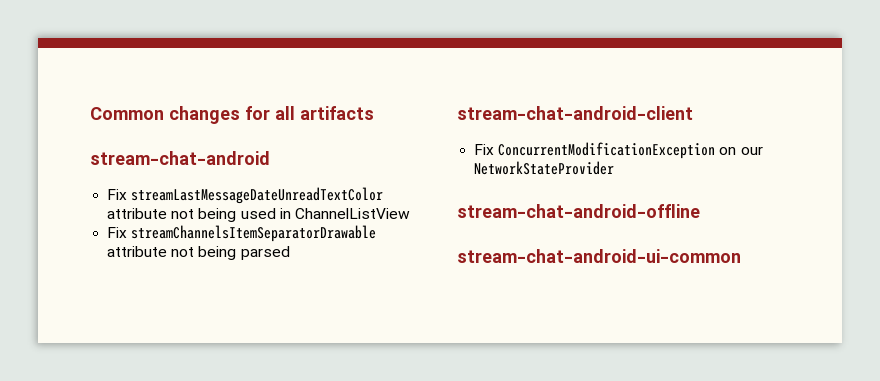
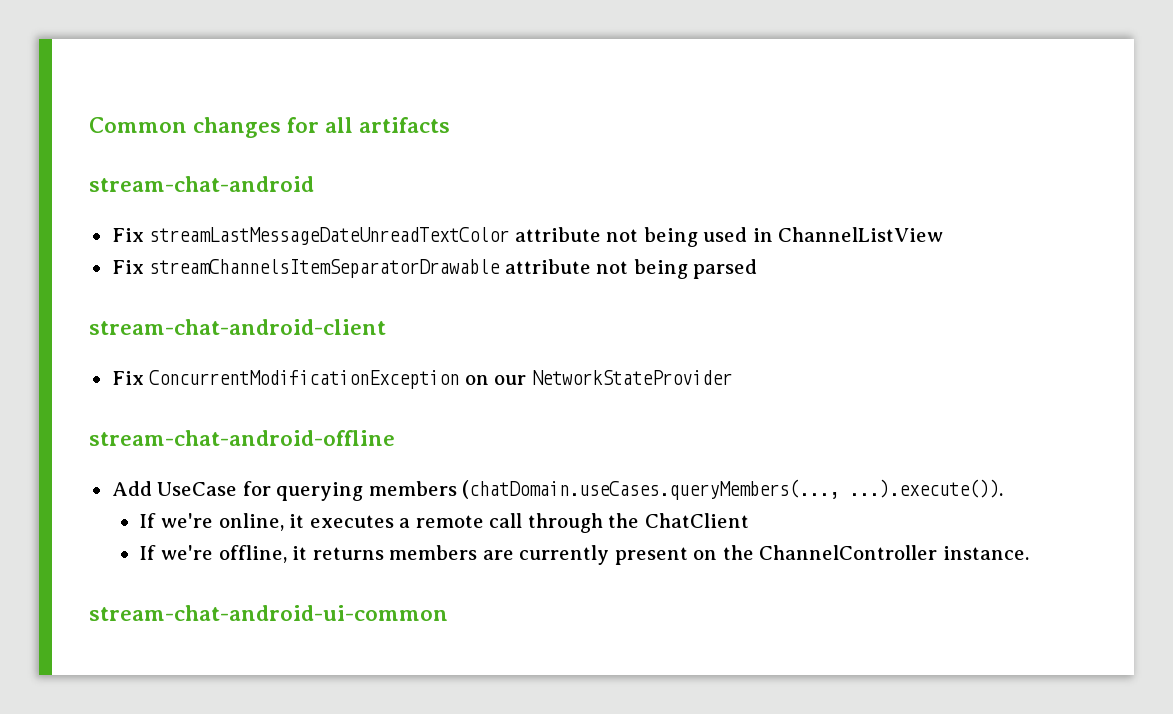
(700, 211) none -> [111,479,1004,501] [139,513,749,533] [139,545,1029,565] // Add UseCase for querying members (chatDomain.useCases.queryMembers(..., ...).execute()). // If we're online, it executes a remote call through the ChatClient // If we're offline, it returns members are currently present on the ChannelController instance.

